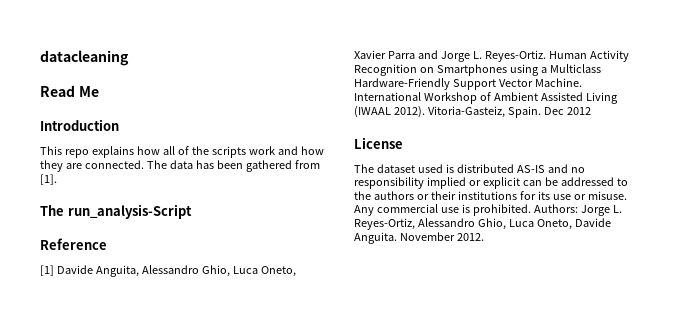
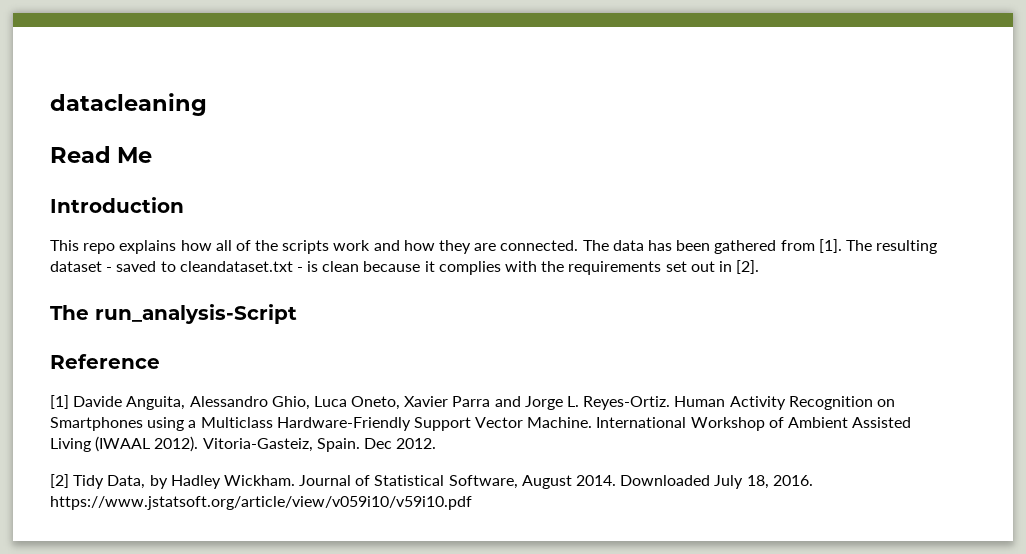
(57, 179) none -> [845,240,938,254] [50,260,760,275] The resulting dataset - saved to cleandataset.txt - is clean because it complies with the requirements set out in [2].
[566,107,591,115] [354,137,403,149] [354,164,585,173] [354,177,628,189] [354,191,627,200] [354,204,622,216] [354,218,611,230] [354,232,484,244] 2012 // License // The dataset used is distributed AS-IS and no responsibility implied or explicit can be addressed to the authors or their institutions for its use or misuse. Any commercial use is prohibited. Authors: Jorge L. Reyes-Ortiz, Alessandro Ghio, Luca Oneto, Davide Anguita. November 2012. -> [396,438,437,449] [50,474,813,489] [50,496,472,510] 2012. // [2] Tidy Data, by Hadley Wickham. Journal of Statistical Software, August 2014. Downloaded July 18, 2016. https://www.jstatsoft.org/article/view/v059i10/v59i10.pdf

